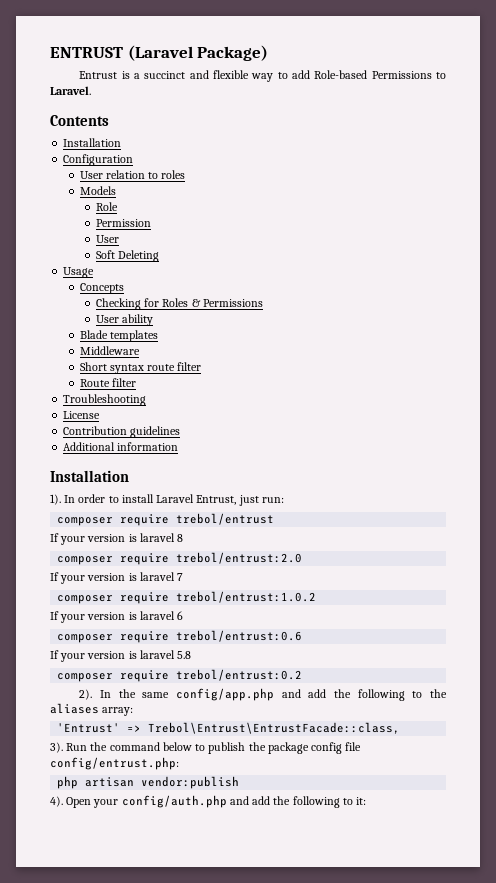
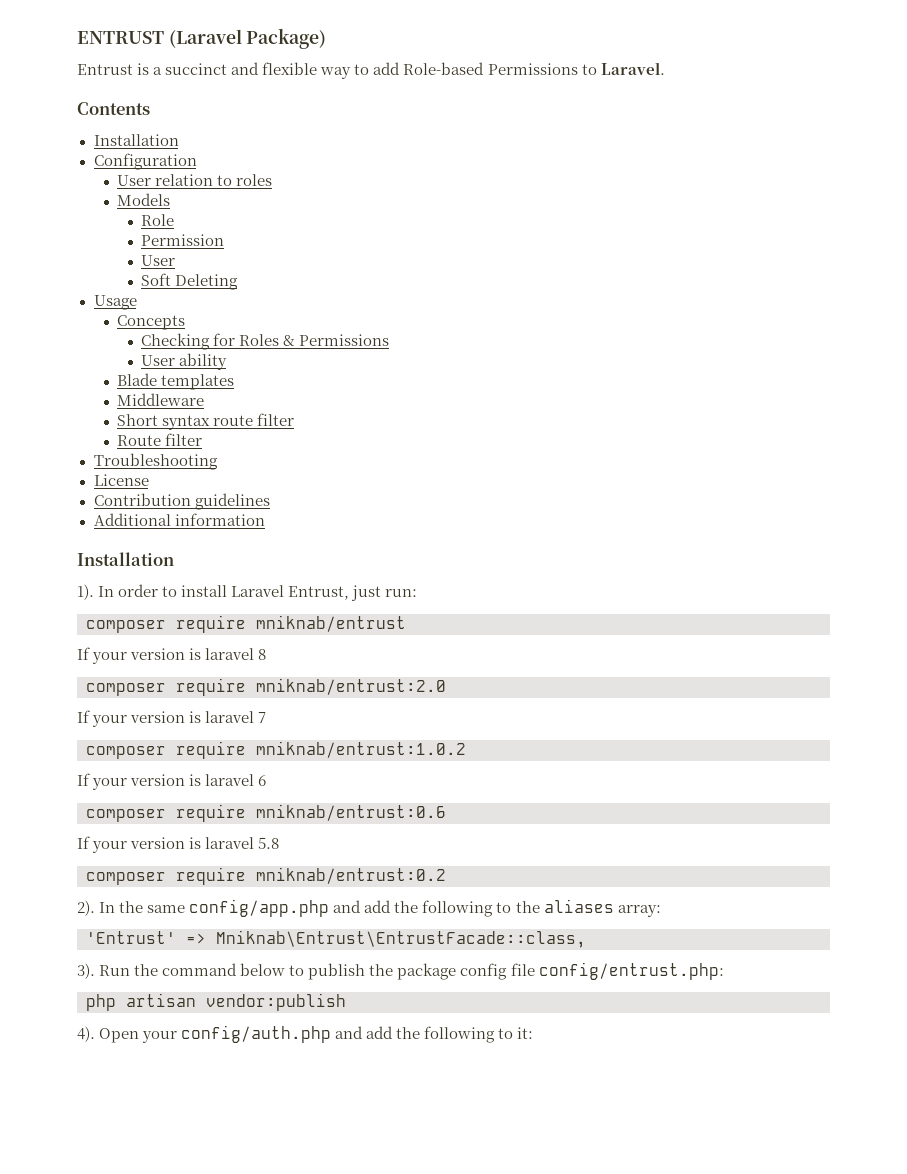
[176,513,275,525] trebol/entrust -> [256,615,406,632] mniknab/entrust
[176,552,303,564] trebol/entrust:2.0 -> [256,678,446,695] mniknab/entrust:2.0
[176,591,317,603] trebol/entrust:1.0.2 -> [256,741,466,758] mniknab/entrust:1.0.2
[176,630,303,642] trebol/entrust:0.6 -> [256,804,446,821] mniknab/entrust:0.6
[176,669,303,681] trebol/entrust:0.2 -> [256,867,446,884] mniknab/entrust:0.2
[148,722,401,734] Trebol\Entrust\EntrustFacade::class, -> [216,930,586,948] Mniknab\Entrust\EntrustFacade::class,

